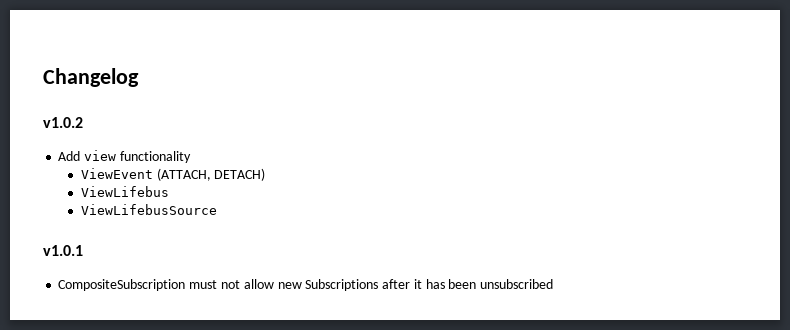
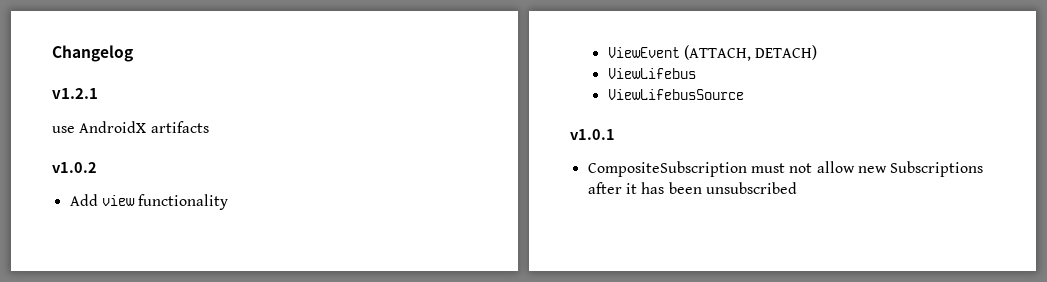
(139, 77) none -> [52,88,98,99] [52,121,209,133] // v1.2.1 // use AndroidX artifacts

